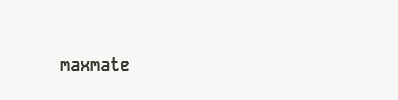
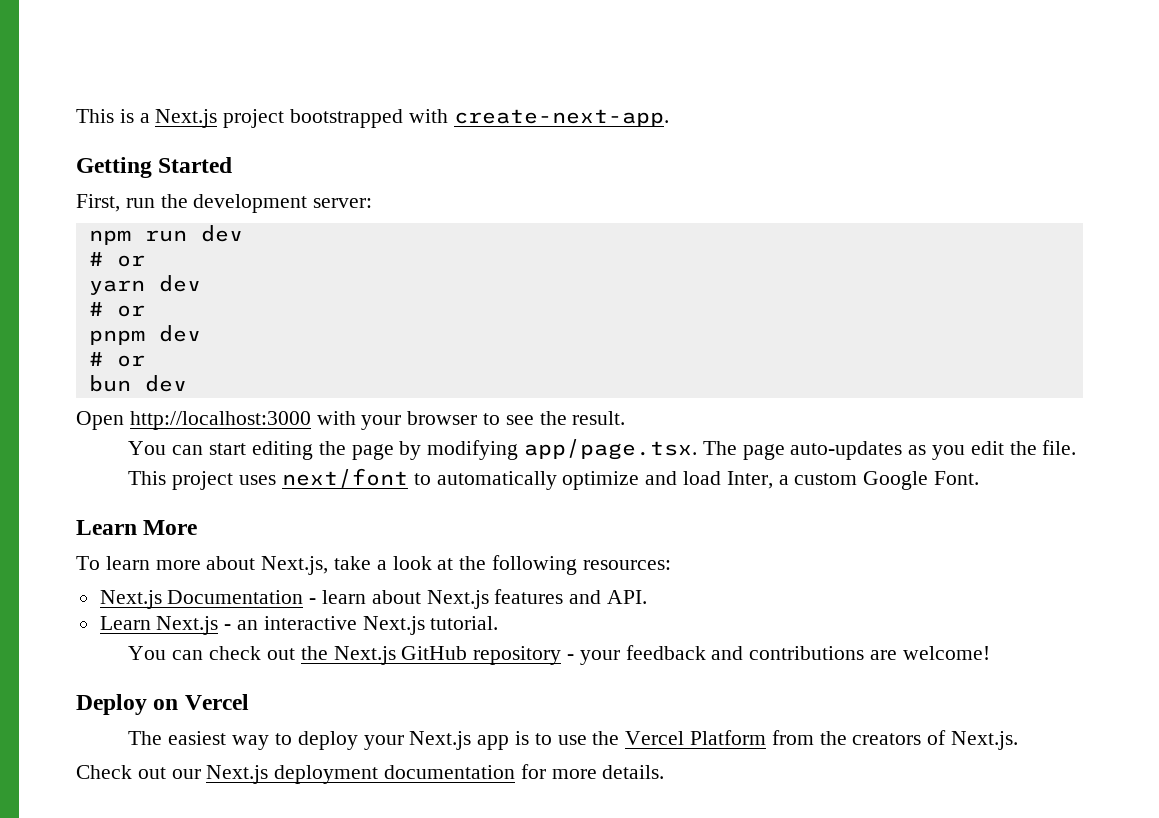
[60,57,130,71] maxmate -> [76,109,669,128] [76,157,233,178] [76,194,373,213] [88,225,243,245] [88,252,145,267] [88,275,201,295] [88,302,145,317] [88,325,201,345] [88,352,145,367] [88,375,187,392] [76,411,626,430] [128,439,1077,460] [128,468,979,490] [76,520,198,535] [76,555,671,575] [99,589,648,609] [99,616,499,635] [128,645,990,665] [76,694,249,715] [128,730,1018,750] [76,764,665,784] This is a Next.js project bootstrapped with create-next-app. // Getting Started // First, run the development server: // npm run dev // # or // yarn dev // # or // pnpm dev // # or // bun dev // Open http://localhost:3000 with your browser to see the result. // You can start editing the page by modifying app/page.tsx. The page auto-updates as you edit the file. // This project uses next/font to automatically optimize and load Inter, a custom Google Font. // Learn More // To learn more about Next.js, take a look at the following resources: // Next.js Documentation - learn about Next.js features and API. // Learn Next.js - an interactive Next.js tutorial. // You can check out the Next.js GitHub repository - your feedback and contributions are welcome! // Deploy on Vercel // The easiest way to deploy your Next.js app is to use the Vercel Platform from the creators of Next.js. // Check out our Next.js deployment documentation for more details.

